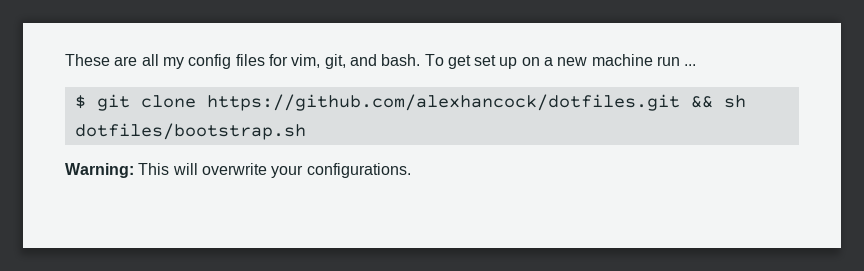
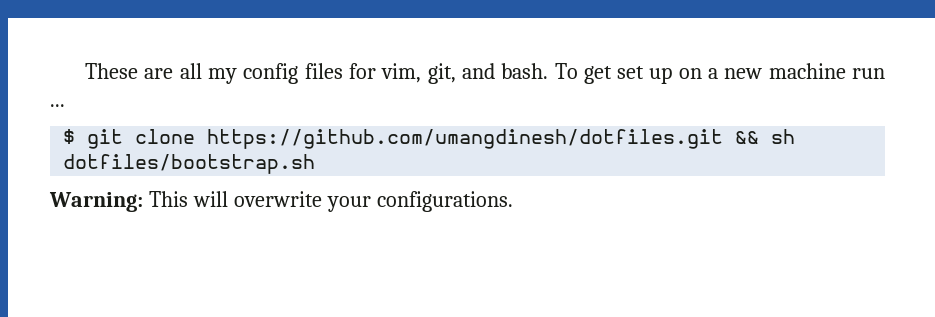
[206,94,680,111] https://github.com/alexhancock/dotfiles.git -> [207,129,724,149] https://github.com/umangdinesh/dotfiles.git

